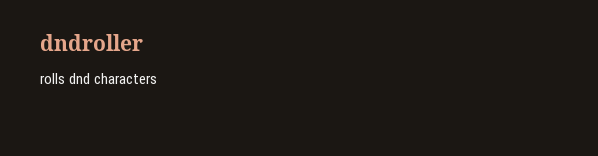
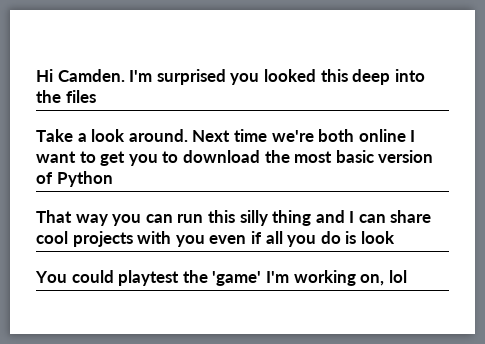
[40,34,143,51] [40,73,158,84] dndroller // rolls dnd characters -> [36,69,425,85] [36,90,96,103] [36,129,416,142] [36,150,434,166] [36,171,113,187] [36,210,432,226] [36,231,395,247] [35,270,407,286] Hi Camden. I'm surprised you looked this deep into the files // Take a look around. Next time we're both online I want to get you to download the most basic version of Python // That way you can run this silly thing and I can share cool projects with you even if all you do is look // You could playtest the 'game' I'm working on, lol

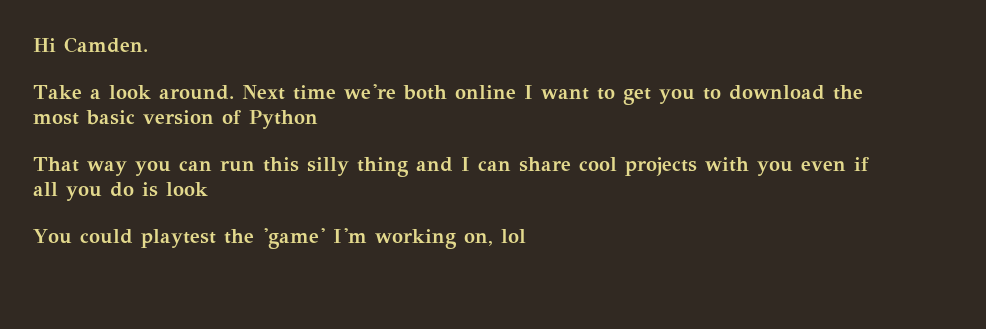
[129,69,425,85] [36,90,96,103] I'm surprised you looked this deep into the files -> (148, 45) none

